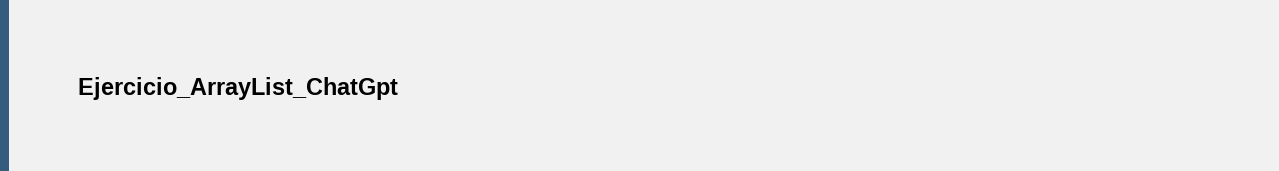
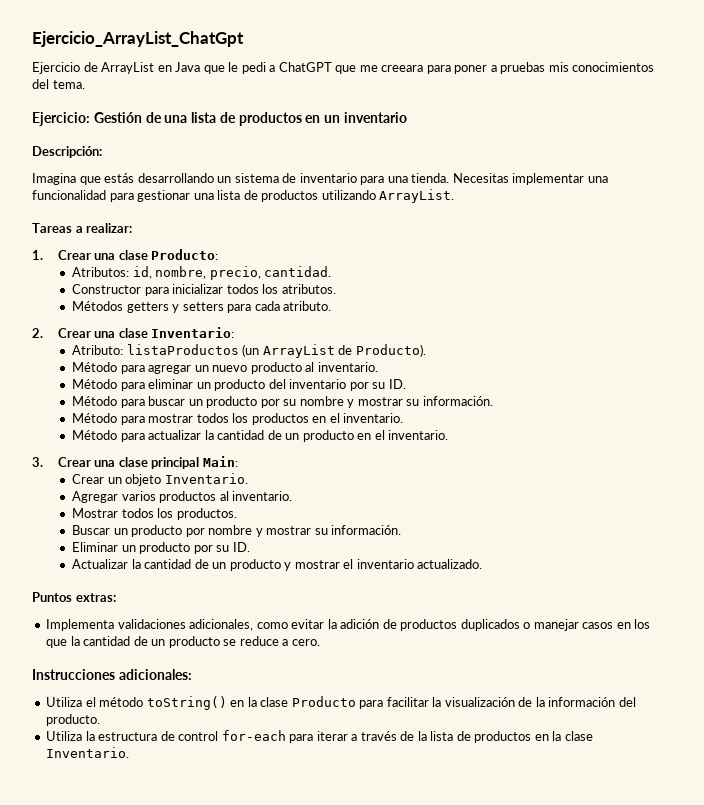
(398, 88) none -> [32,62,655,74] [32,79,85,89] [32,112,408,126] [32,146,102,158] [32,173,608,185] [32,189,455,203] [32,223,133,233] [32,249,219,260] [72,266,332,280] [72,284,336,296] [72,301,332,313] [32,327,235,338] [72,344,426,358] [72,362,378,374] [72,379,406,391] [72,396,493,408] [72,413,404,425] [72,430,449,442] [32,456,238,469] [72,473,248,486] [72,491,293,503] [72,508,237,520] [72,525,402,537] [72,542,250,554] [72,559,483,571] [32,592,116,602] [46,619,651,631] [46,636,320,648] [32,669,192,680] [46,696,636,710] [46,714,101,726] [46,730,593,743] [46,747,130,758] // Ejercicio de ArrayList en Java que le pedi a ChatGPT que me creeara para poner a pruebas mis conocimientos del tema. // Ejercicio: Gestión de una lista de productos en un inventario // Descripción: // Imagina que estás desarrollando un sistema de inventario para una tienda. Necesitas implementar una funcionalidad para gestionar una lista de productos utilizando ArrayList. // Tareas a realizar: // 1. Crear una clase Producto: // Atributos: id, nombre, precio, cantidad. // Constructor para inicializar todos los atributos. // Métodos getters y setters para cada atributo. // 2. Crear una clase Inventario: // Atributo: listaProductos (un ArrayList de Producto). // Método para agregar un nuevo producto al inventario. // Método para eliminar un producto del inventario por su ID. // Método para buscar un producto por su nombre y mostrar su información. // Método para mostrar todos los productos en el inventario. // Método para actualizar la cantidad de un producto en el inventario. // 3. Crear una clase principal Main: // Crear un objeto Inventario. // Agregar varios productos al inventario. // Mostrar todos los productos. // Buscar un producto por nombre y mostrar su información. // Eliminar un producto por su ID. // Actualizar la cantidad de un producto y mostrar el inventario actualizado. // Puntos extras: // Implementa validaciones adicionales, como evitar la adición de productos duplicados o manejar casos en los que la cantidad de un producto se reduce a cero. // Instrucciones adicionales: // Utiliza el método toString() en la clase Producto para facilitar la visualización de la información del producto. // Utiliza la estructura de control for-each para iterar a través de la lista de productos en la clase Inventario.

